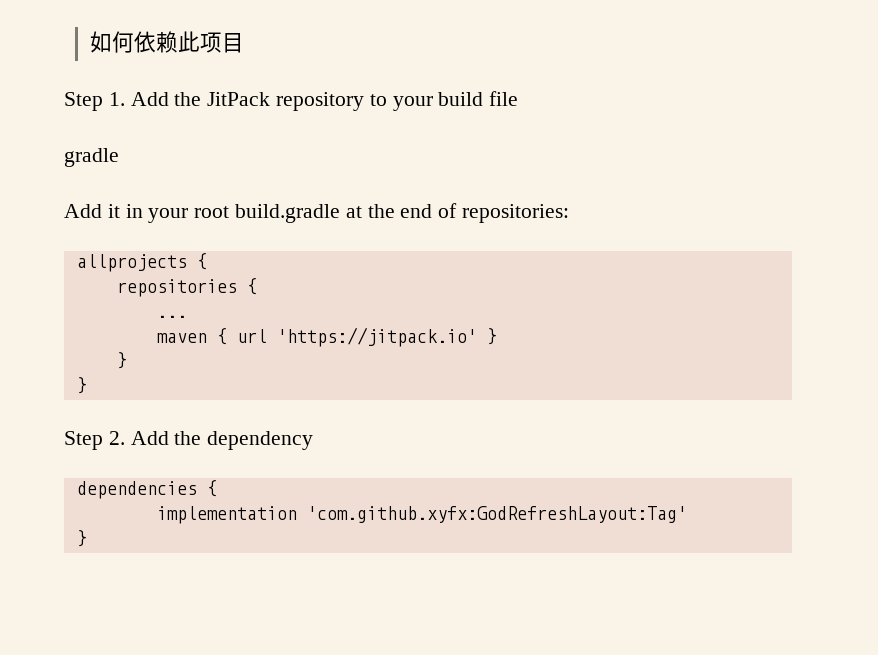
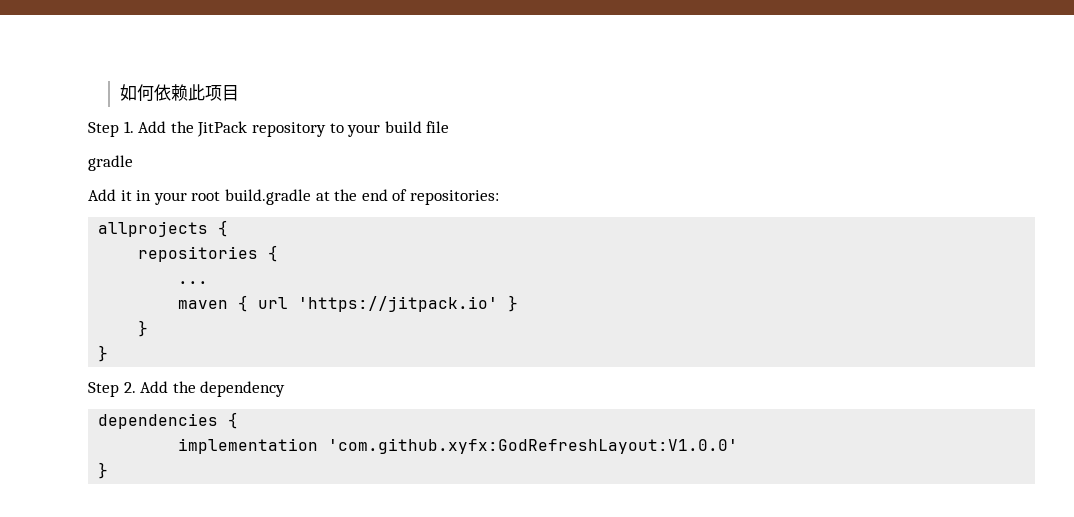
[306,506,687,523] 'com.github.xyfx:GodRefreshLayout:Tag' -> [328,438,739,454] 'com.github.xyfx:GodRefreshLayout:V1.0.0'

